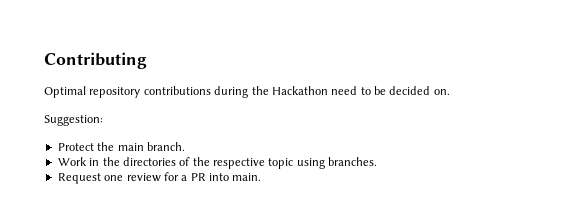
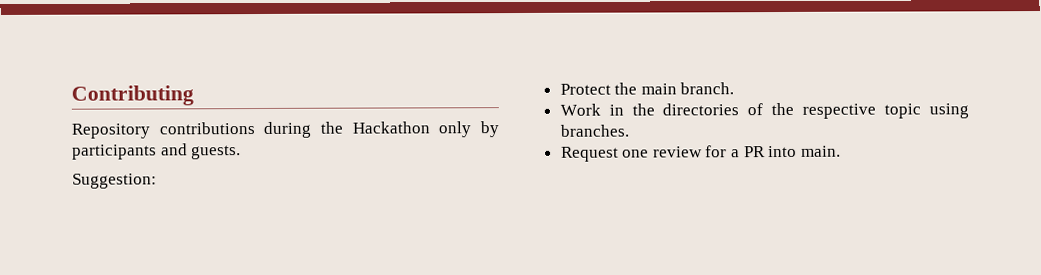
[44,86,141,98] Optimal repository -> [71,123,151,139] Repository
[331,86,450,95] need to be decided on. -> [438,121,500,138] [72,143,242,160] only by participants and guests.

